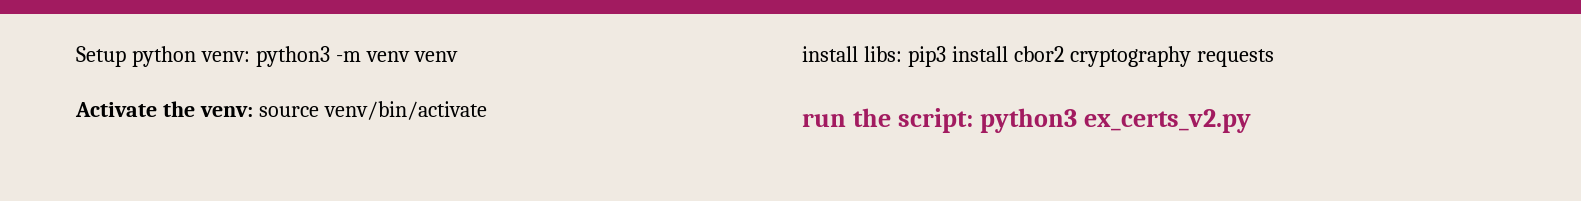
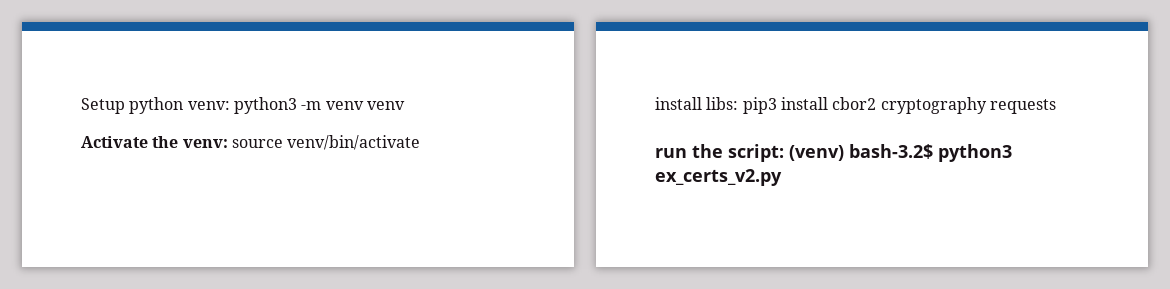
(973, 120) none -> [789,144,933,161] (venv) bash-3.2$

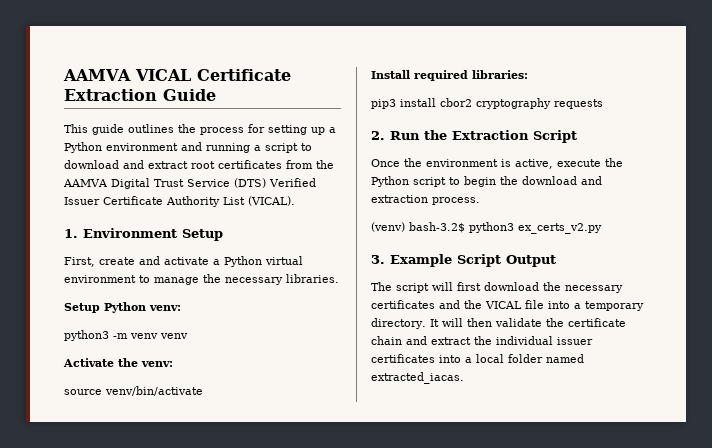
[81,97,230,114] Setup python venv: -> [63,69,291,81] [64,89,216,101] [64,124,336,135] [64,142,312,153] [64,160,334,169] [63,178,316,189] [64,196,295,207] [64,228,223,241] [64,256,303,267] [64,274,339,285] [64,302,181,313] AAMVA VICAL Certificate Extraction Guide // This guide outlines the process for setting up a Python environment and running a script to download and extract root certificates from the AAMVA Digital Trust Service (DTS) Verified Issuer Certificate Authority List (VICAL). // 1. Environment Setup // First, create and activate a Python virtual environment to manage the necessary libraries. // Setup Python venv: //
(228, 143) none -> (173, 364) //
[655,97,739,110] install libs: -> [371,70,528,81] Install required libraries: //
[655,144,1012,162] [655,169,782,186] run the script: (venv) bash-3.2$ python3 ex_certs_v2.py -> [371,130,577,143] [371,158,623,169] [371,176,602,187] [371,195,480,205] [371,222,602,234] [371,254,556,267] [371,282,623,293] [371,300,644,311] [371,318,626,329] [371,336,593,345] [371,354,584,363] [371,372,464,384] 2. Run the Extraction Script // Once the environment is active, execute the Python script to begin the download and extraction process. // (venv) bash-3.2$ python3 ex_certs_v2.py // 3. Example Script Output // The script will first download the necessary certificates and the VICAL file into a temporary directory. It will then validate the certificate chain and extract the individual issuer certificates into a local folder named extracted_iacas.

